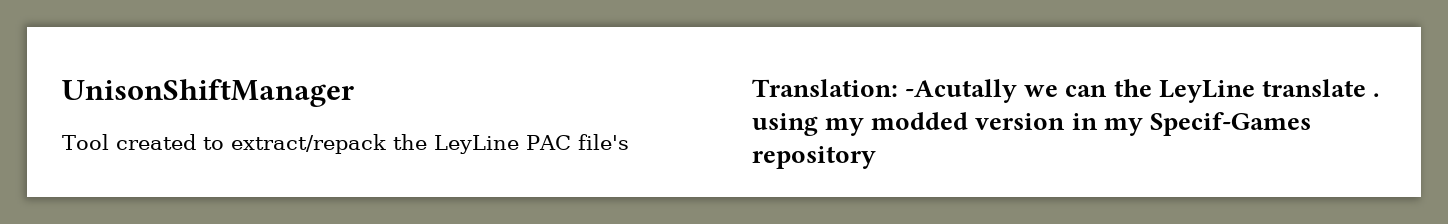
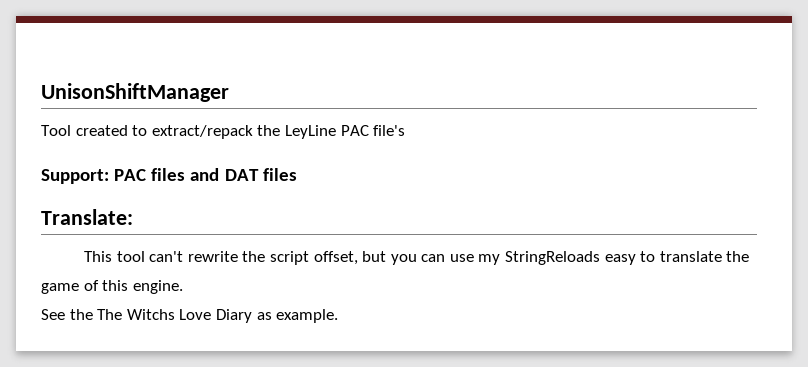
[752,79,1380,103] [752,112,1311,136] [752,146,876,169] Translation: -Acutally we can the LeyLine translate . using my modded version in my Specif-Games repository -> [41,168,297,184] [41,209,133,225] [83,251,750,265] [41,280,183,294] [41,309,339,323] Support: PAC files and DAT files // Translate: // This tool can't rewrite the script offset, but you can use my StringReloads easy to translate the game of this engine. // See the The Witchs Love Diary as example.

